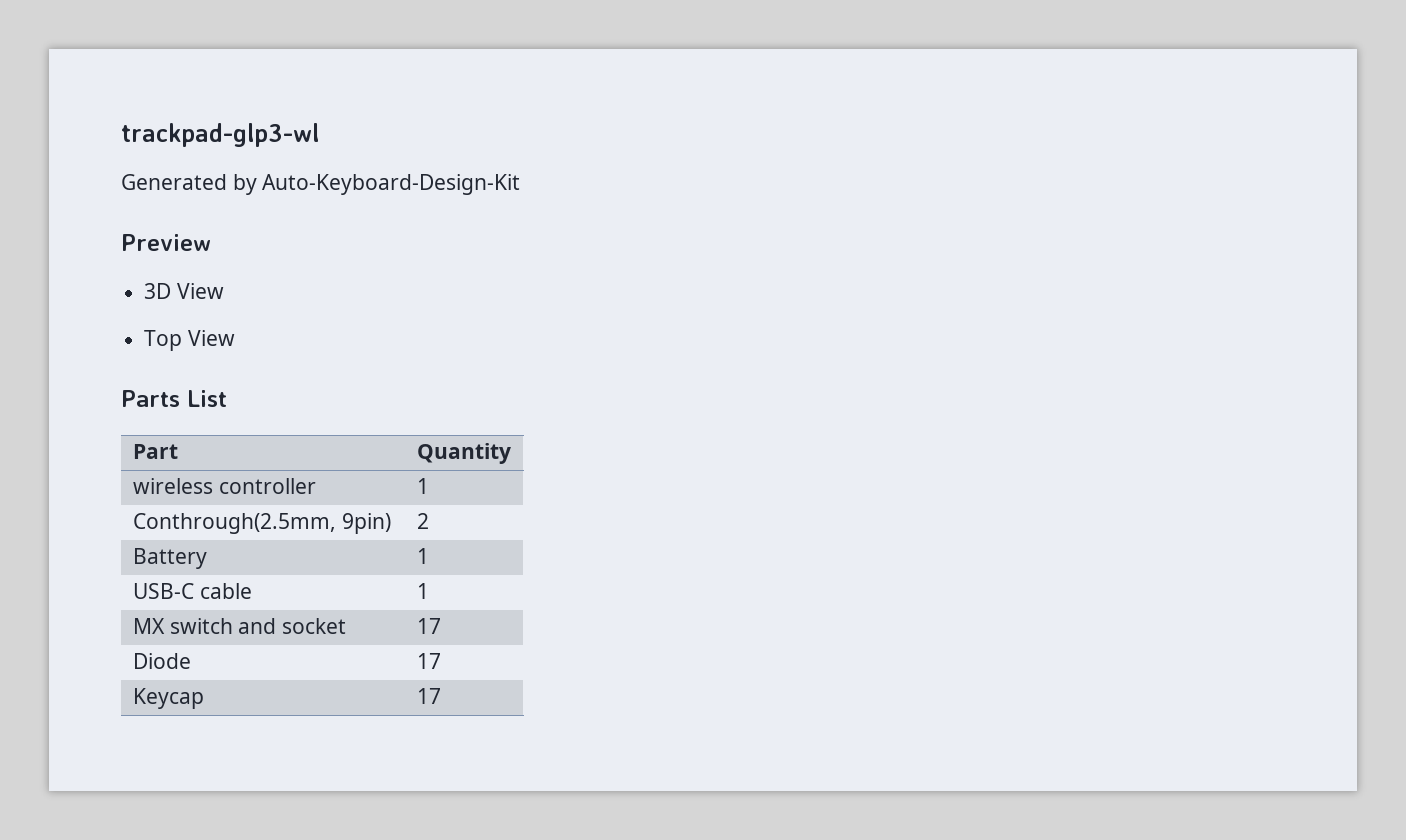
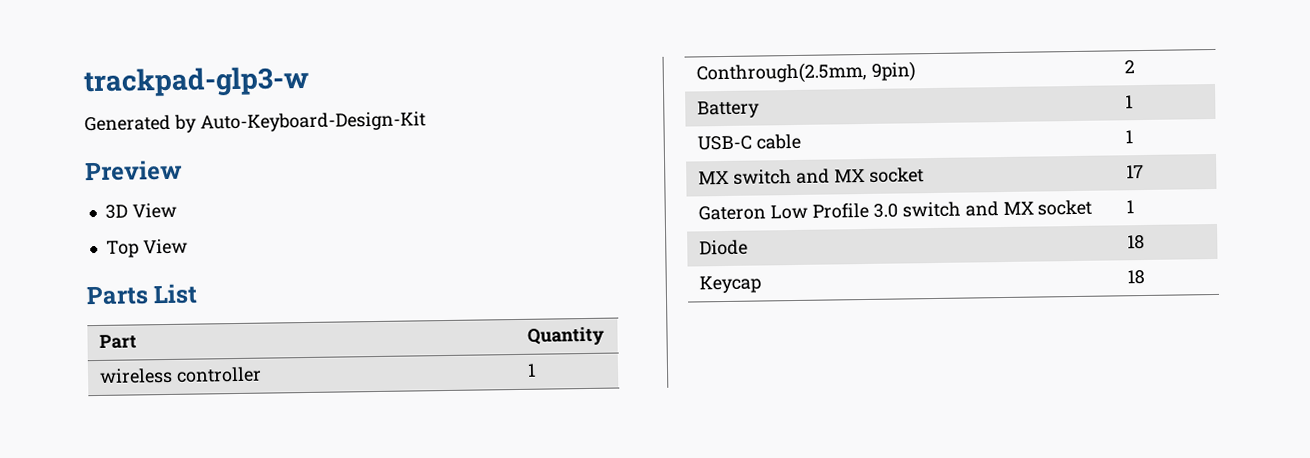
[121,123,319,147] trackpad-glp3-wl -> [83,65,310,98] trackpad-glp3-w
(277, 626) none -> [833,169,865,183] MX
(441, 626) none -> [698,199,1093,221] [1126,200,1135,214] // Gateron Low Profile 3.0 switch and MX socket | 1
[416,653,441,669] 17 -> [1127,234,1146,250] 18
[416,688,441,704] 17 -> [1127,269,1146,285] 18

